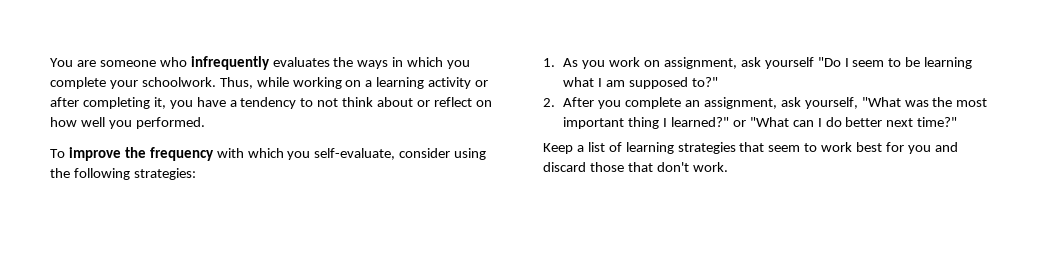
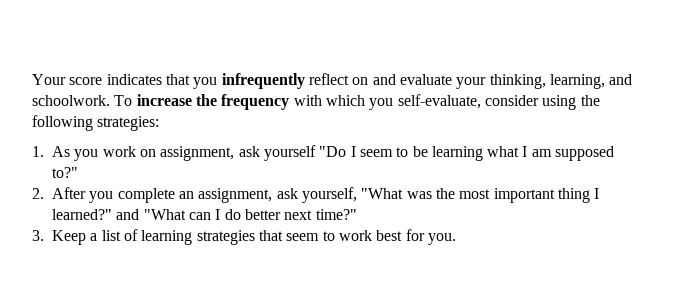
[50,56,471,70] [50,77,489,89] [50,97,492,109] [50,117,205,129] [50,147,121,161] You are someone who infrequently evaluates the ways in which you complete your schoolwork. Thus, while working on a learning activity or after completing it, you have a tendency to not think about or reflect on how well you performed. // To improve -> [32,73,633,89] [32,94,192,106] Your score indicates that you infrequently reflect on and evaluate your thinking, learning, and schoolwork. To increase
[732,120,746,127] or -> [116,209,140,220] and
(958, 122) none -> [32,230,44,241] 3.
[907,142,958,154] [543,162,728,172] you and discard those that don't work. -> [427,233,456,245] you.

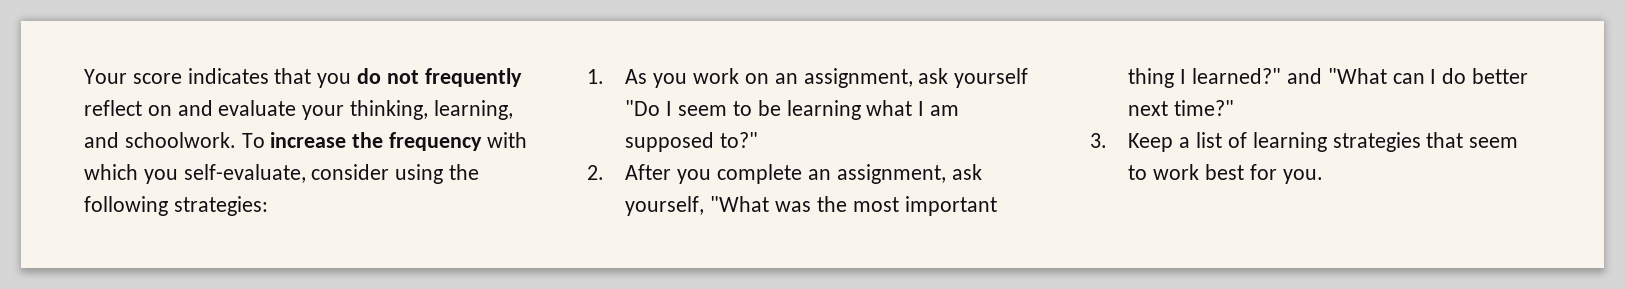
[221,73,305,89] infrequently -> [357,68,522,87] do not frequently
(156, 153) none -> [774,73,798,84] an

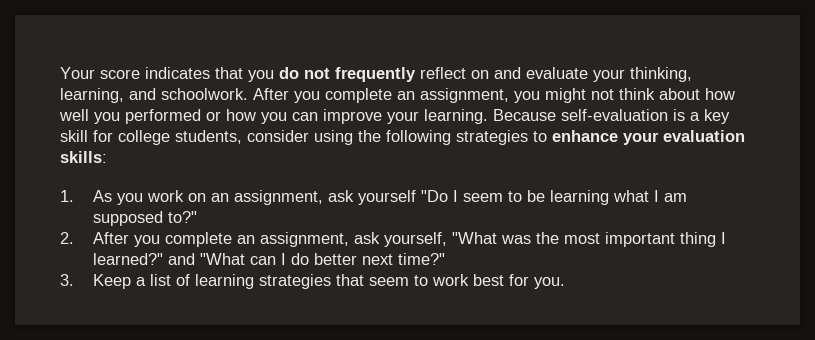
[241,132,527,151] [84,164,480,184] [84,196,268,216] To increase the frequency with which you self-evaluate, consider using the following strategies: -> [253,88,735,103] [59,109,730,124] [60,130,745,145] [60,151,107,163] After you complete an assignment, you might not think about how well you performed or how you can improve your learning. Because self-evaluation is a key skill for college students, consider using the following strategies to enhance your evaluation skills:

